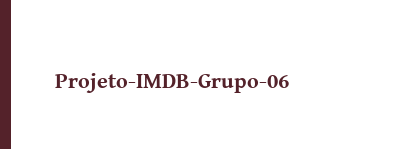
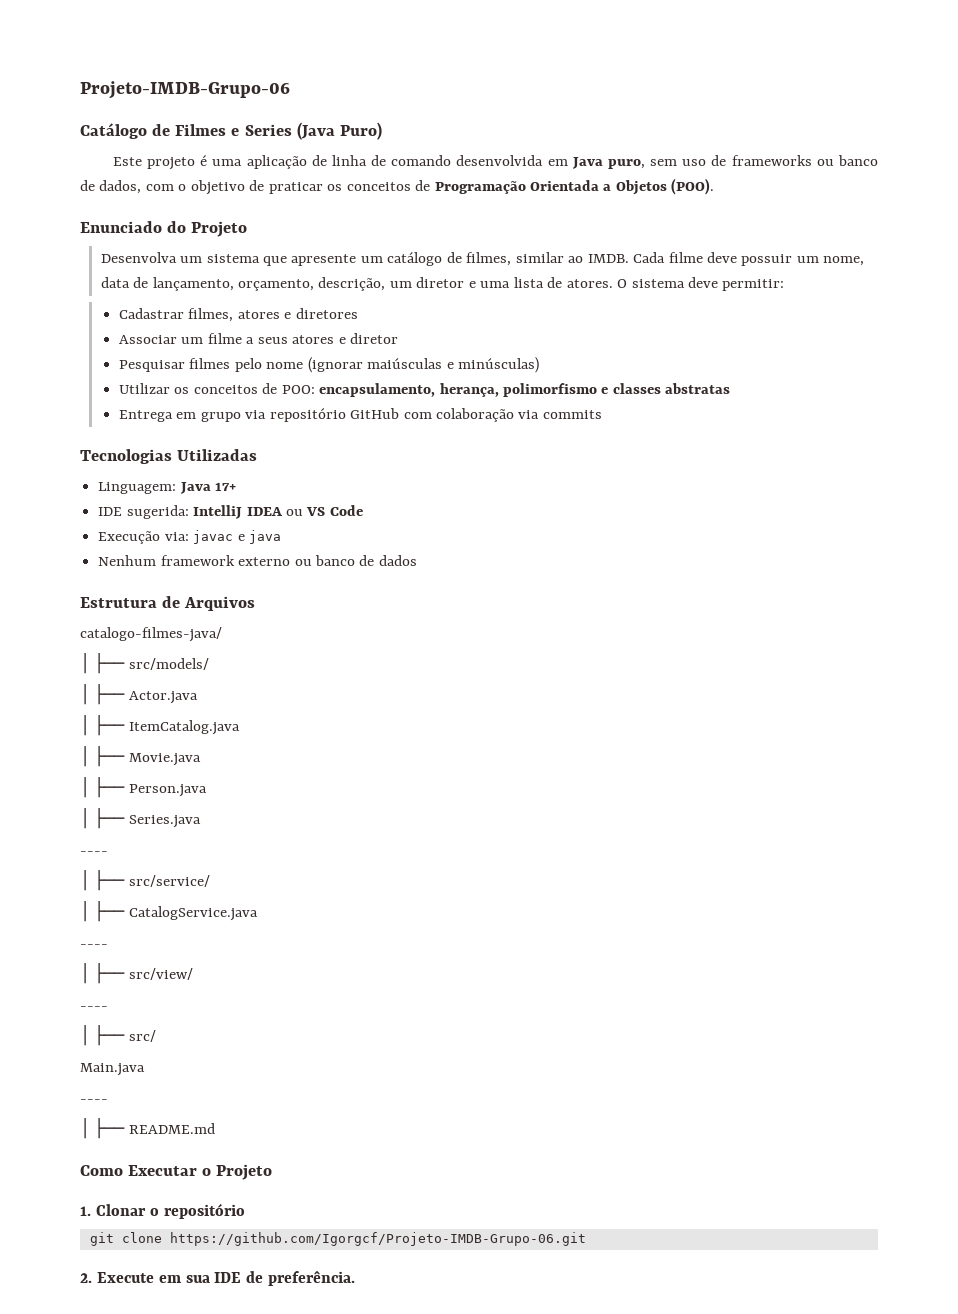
(289, 83) none -> [80,122,382,140] [112,155,879,170] [80,178,715,195] [80,221,248,237] [100,252,865,266] [100,277,785,291] [118,308,358,322] [118,333,398,344] [118,357,539,373] [118,383,731,397] [118,408,602,422] [80,449,258,464] [98,482,237,494] [98,505,363,519] [98,530,281,544] [98,555,417,566] [80,596,256,611] [80,627,222,642] [80,653,209,674] [80,684,198,705] [80,715,240,736] [80,746,201,767] [80,777,207,798] [80,808,201,829] [80,851,108,855] [80,870,210,891] [80,901,258,922] [80,944,108,948] [80,963,193,984] [80,1006,108,1010] [80,1025,156,1046] [80,1063,145,1076] [80,1099,108,1103] [80,1118,215,1139] [80,1164,273,1180] [80,1203,245,1219] [89,1232,586,1246] [80,1271,356,1286] // Catálogo de Filmes e Series (Java Puro) // Este projeto é uma aplicação de linha de comando desenvolvida em Java puro, sem uso de frameworks ou banco de dados, com o objetivo de praticar os conceitos de Programação Orientada a Objetos (POO). // Enunciado do Projeto // Desenvolva um sistema que apresente um catálogo de filmes, similar ao IMDB. Cada filme deve possuir um nome, data de lançamento, orçamento, descrição, um diretor e uma lista de atores. O sistema deve permitir: // Cadastrar filmes, atores e diretores // Associar um filme a seus atores e diretor // Pesquisar filmes pelo nome (ignorar maiúsculas e minúsculas) // Utilizar os conceitos de POO: encapsulamento, herança, polimorfismo e classes abstratas // Entrega em grupo via repositório GitHub com colaboração via commits // Tecnologias Utilizadas // Linguagem: Java 17+ // IDE sugerida: IntelliJ IDEA ou VS Code // Execução via: javac e java // Nenhum framework externo ou banco de dados // Estrutura de Arquivos // catalogo-filmes-java/ // │ ├── src/models/ // │ ├── Actor.java // │ ├── ItemCatalog.java // │ ├── Movie.java // │ ├── Person.java // │ ├── Series.java // ---- // │ ├── src/service/ // │ ├── CatalogService.java // ---- // │ ├── src/view/ // ---- // │ ├── src/ // Main.java // ---- // │ ├── README.md // Como Executar o Projeto // 1. Clonar o repositório // git clone https://github.com/Igorgcf/Projeto-IMDB-Grupo-06.git // 2. Execute em sua IDE de preferência.

